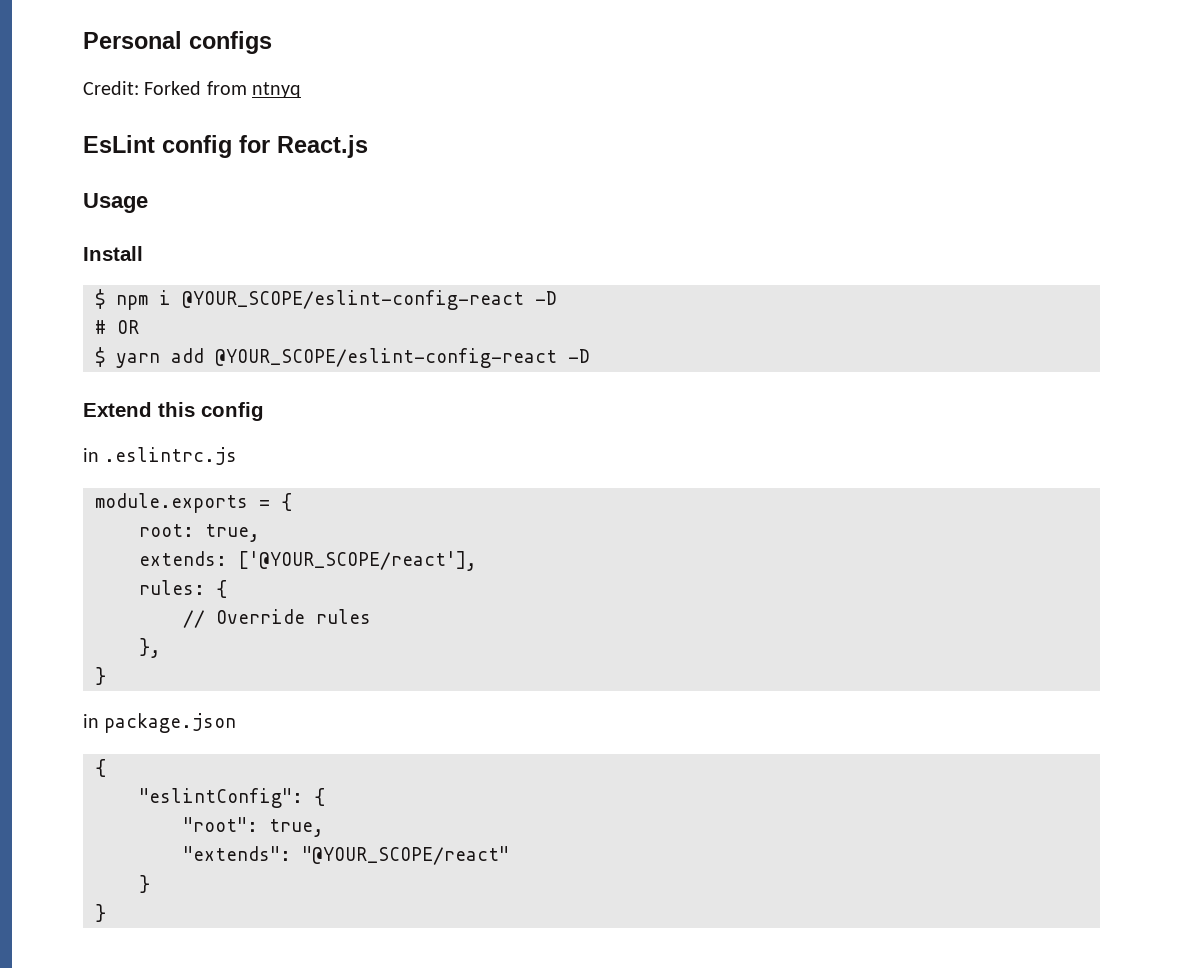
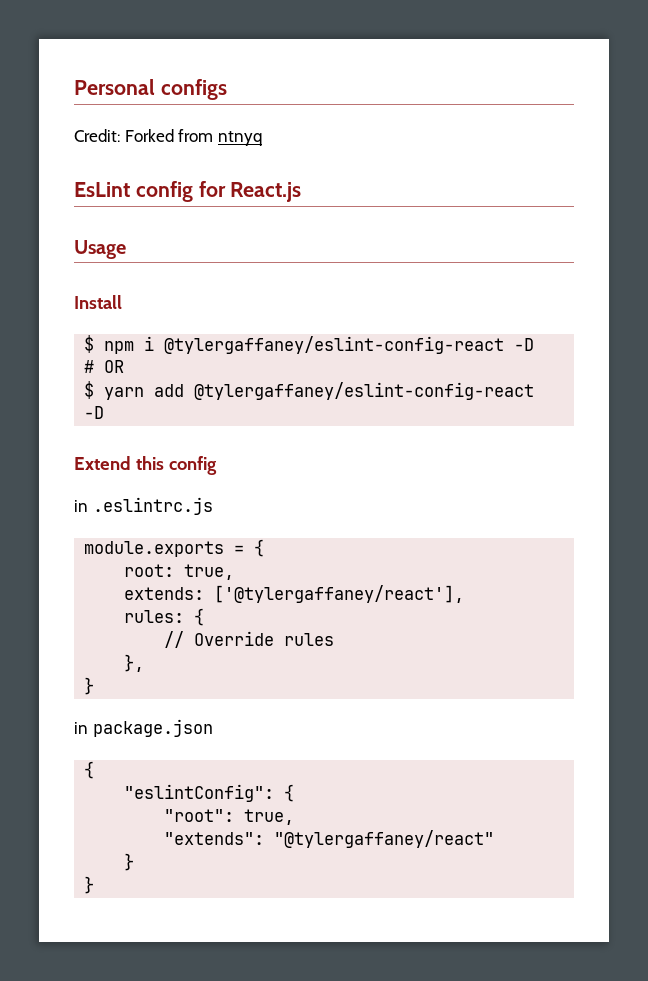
[182,290,524,310] @YOUR_SCOPE/eslint-config-react -> [164,336,505,354] @tylergaffaney/eslint-config-react
[215,348,557,368] @YOUR_SCOPE/eslint-config-react -> [194,382,535,400] @tylergaffaney/eslint-config-react
[238,551,477,571] ['@YOUR_SCOPE/react'], -> [214,585,465,603] ['@tylergaffaney/react'],
[302,846,509,865] "@YOUR_SCOPE/react" -> [274,830,495,848] "@tylergaffaney/react"

